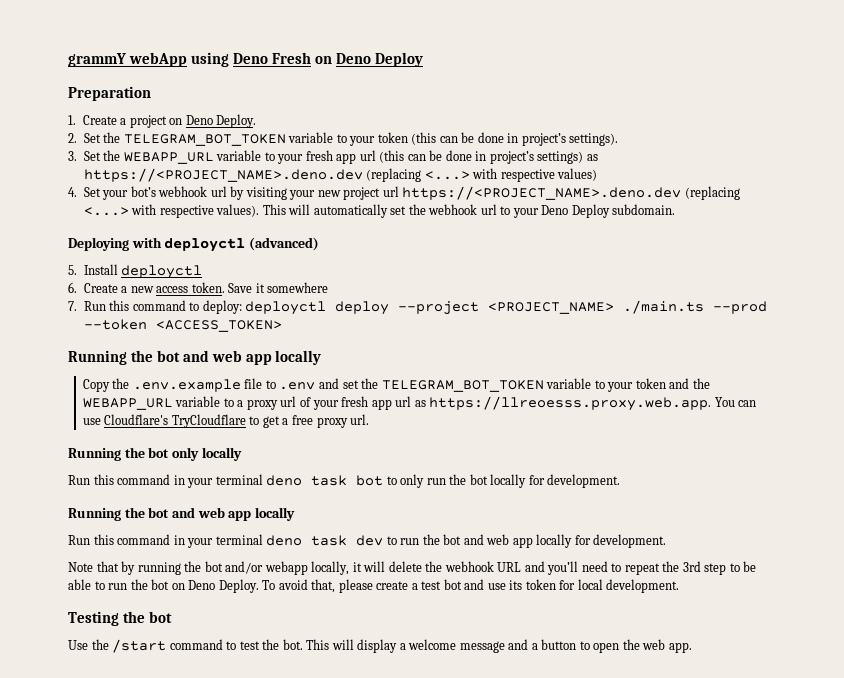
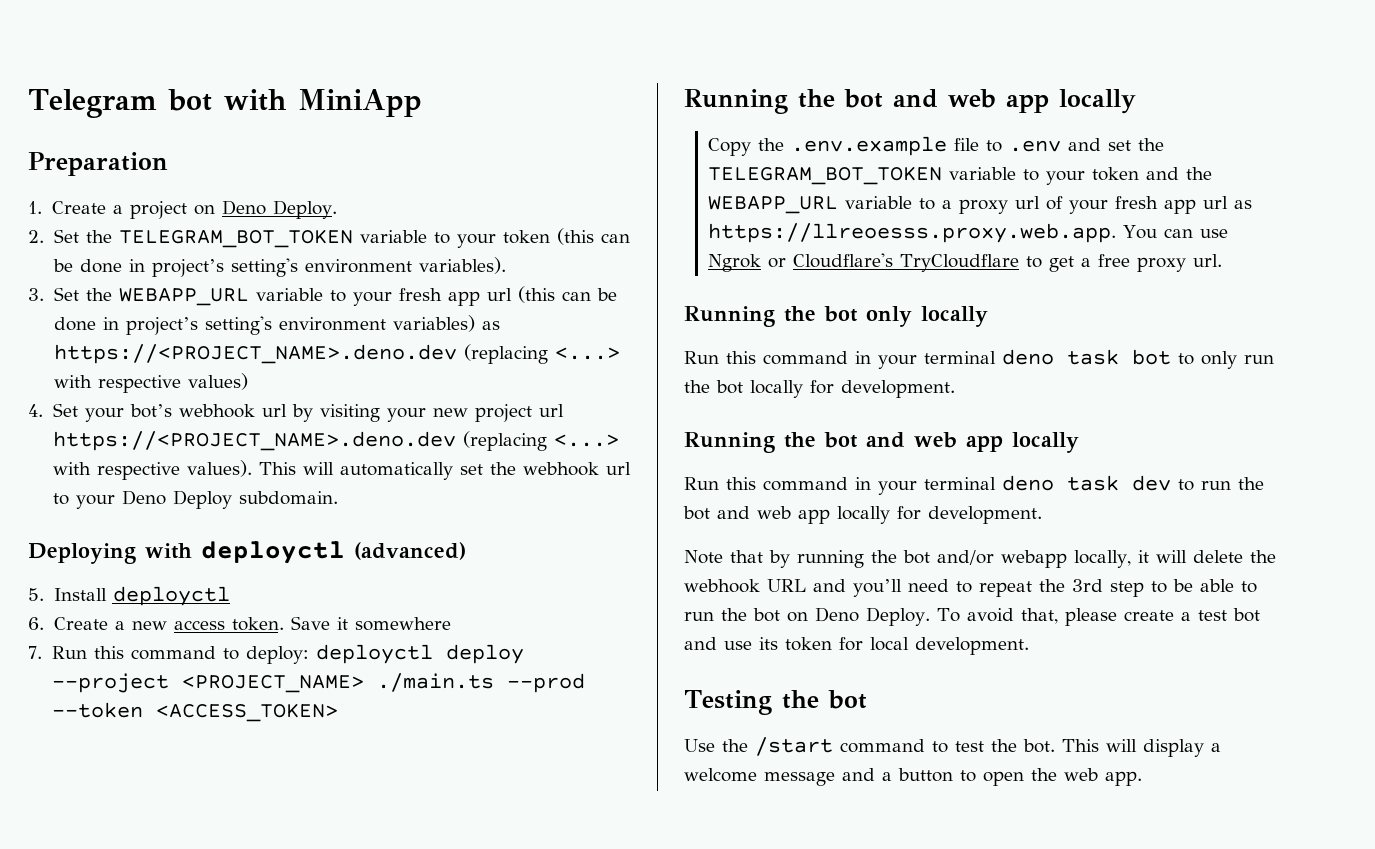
[68,52,424,67] grammY webApp using Deno Fresh on Deno Deploy -> [28,89,422,118] Telegram bot with MiniApp
[569,133,619,146] settings). -> [230,257,506,277] setting's environment variables).
[537,151,584,164] settings) -> [204,315,475,335] setting's environment variables)
(101, 421) none -> [708,254,787,272] Ngrok or

